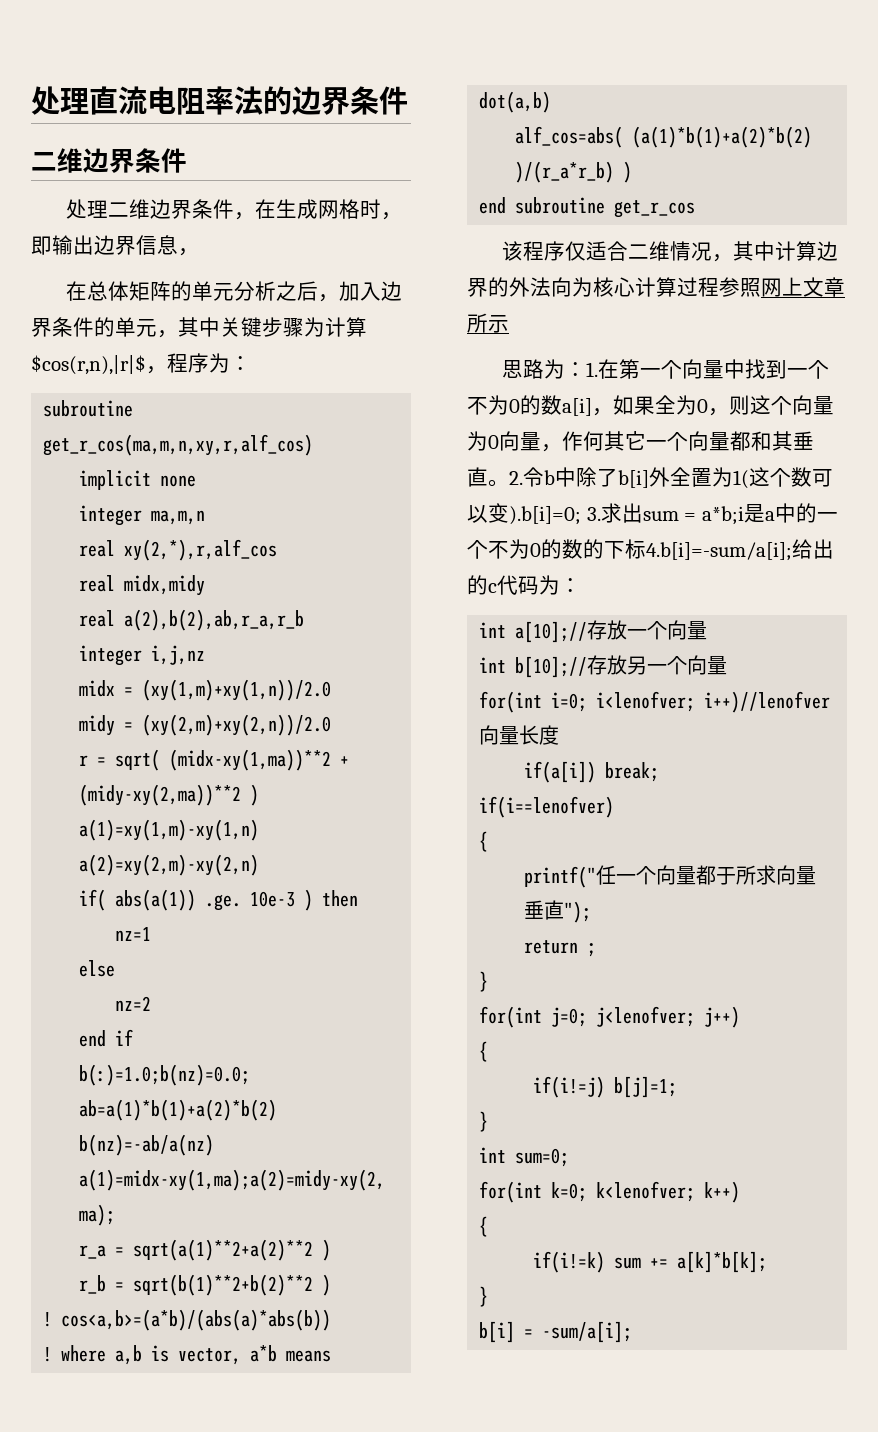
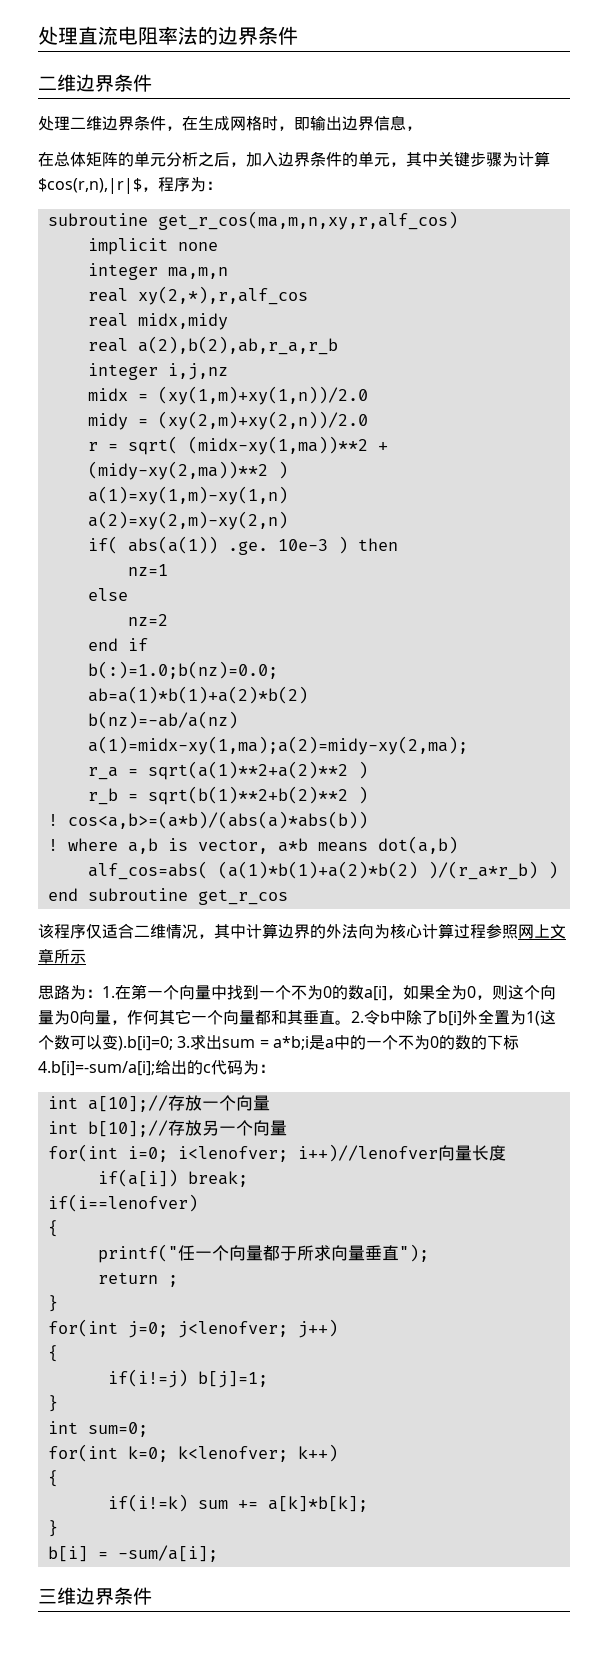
(633, 1332) none -> [38,1587,152,1605] // 三维边界条件

